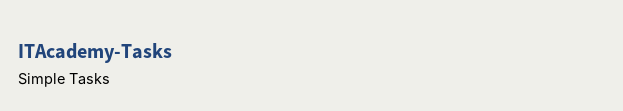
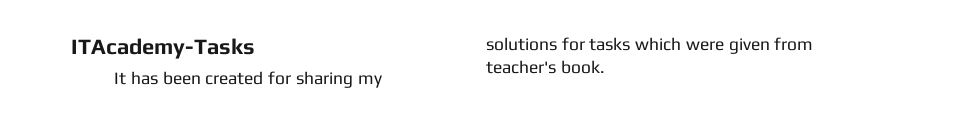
[18,73,110,87] Simple Tasks -> [114,71,382,88] [486,37,814,54] [486,60,604,74] It has been created for sharing my solutions for tasks which were given from teacher's book.

